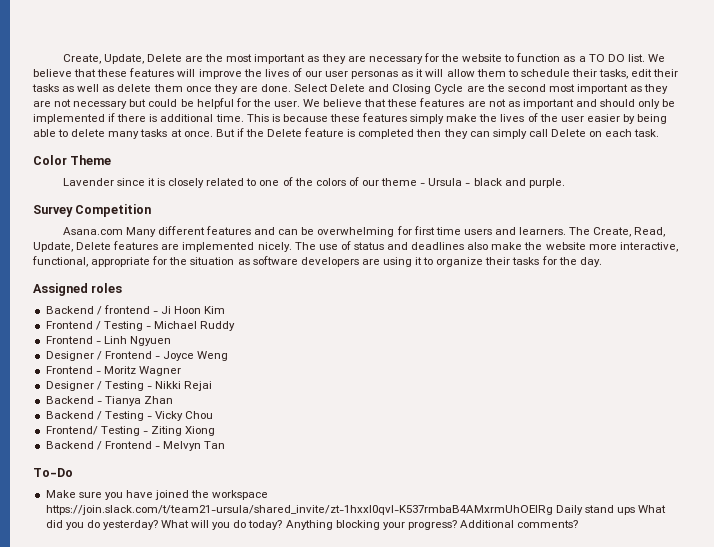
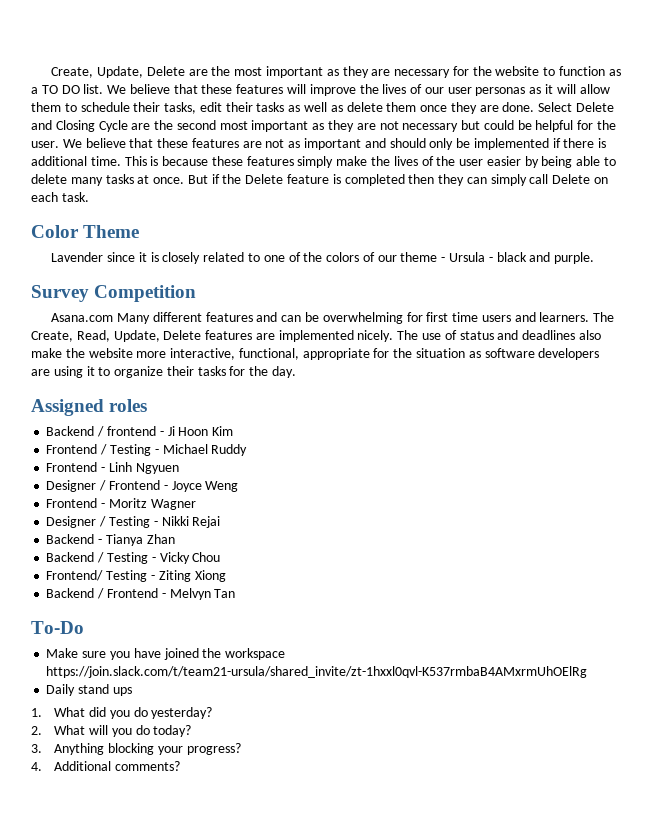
(553, 510) none -> (588, 672) //
(635, 511) none -> [31,708,42,717] // 1.
(158, 525) none -> [31,726,42,735] // 2.
(283, 525) none -> [31,744,42,753] // 3.
(457, 525) none -> [31,762,42,771] // 4.

